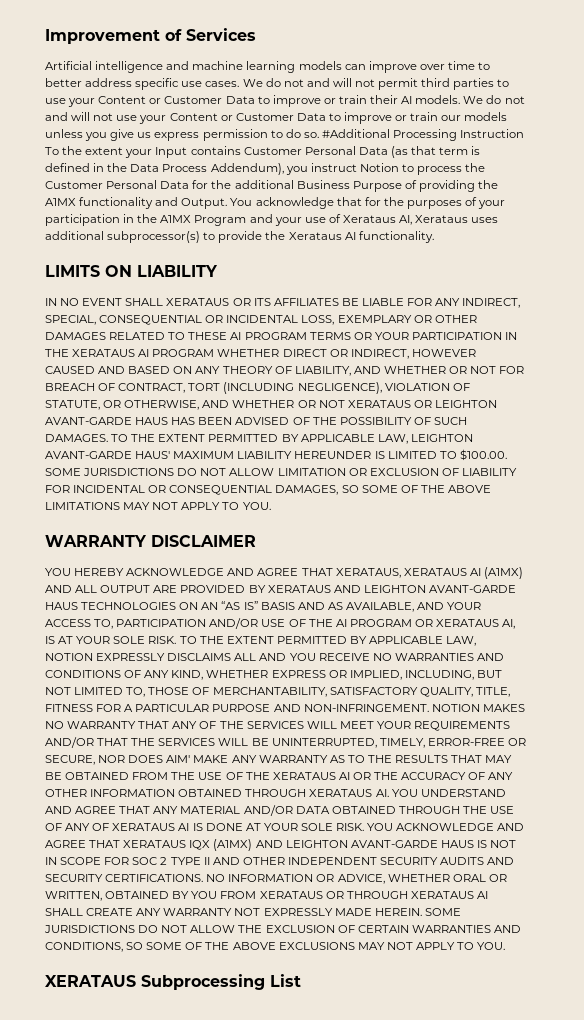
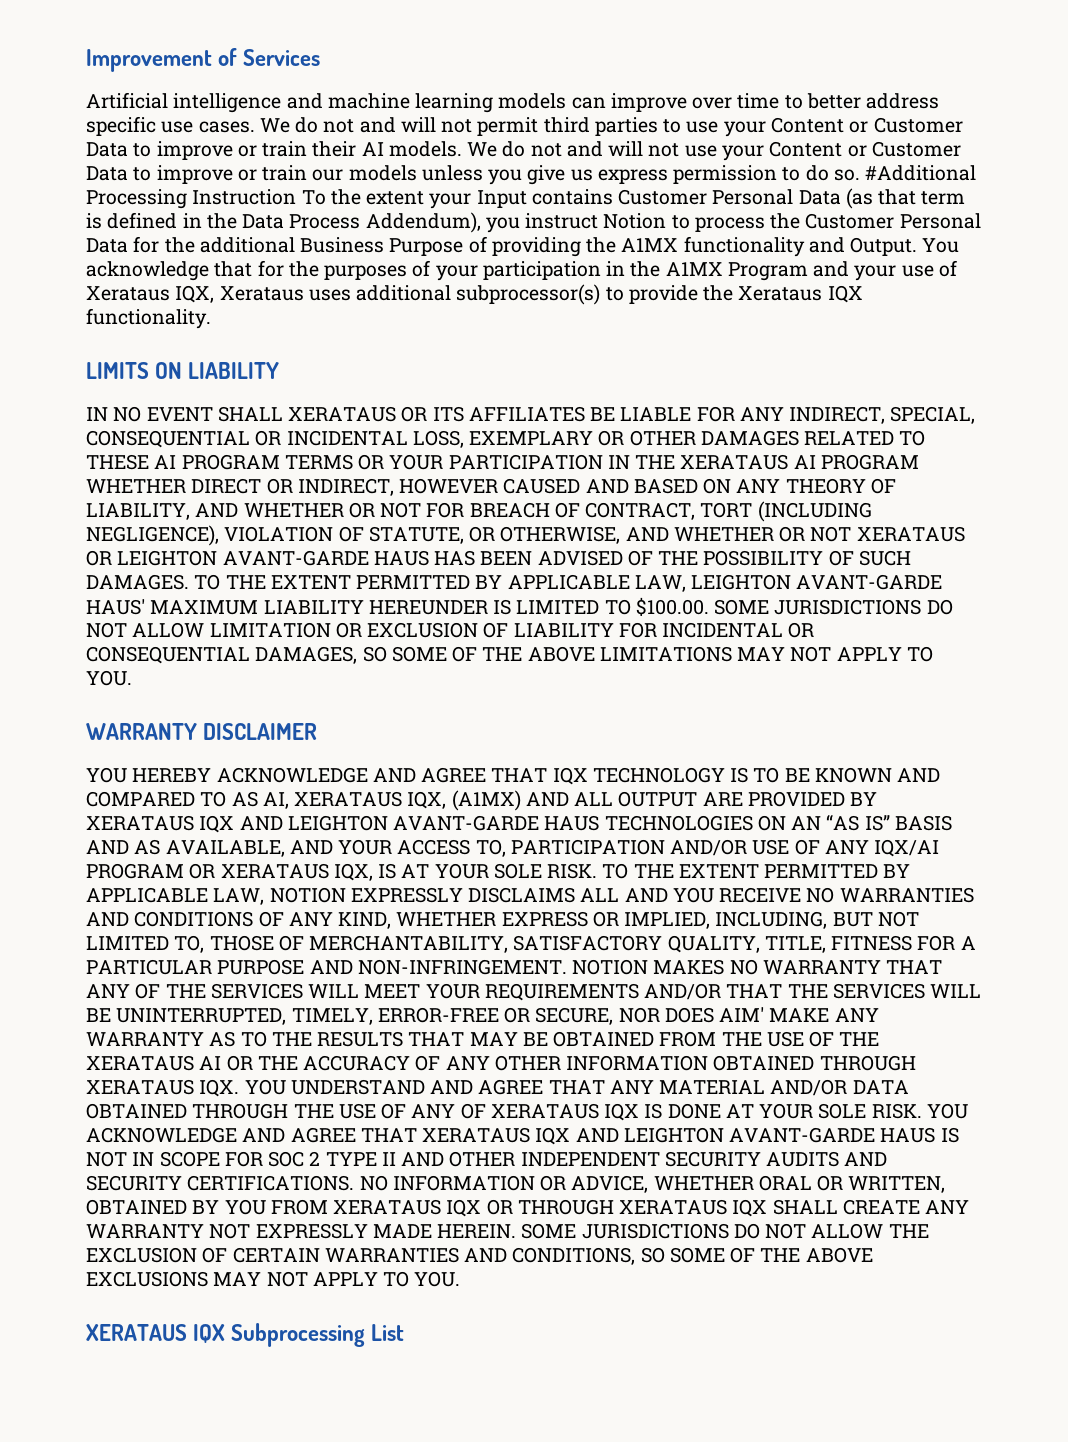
[399,215,413,225] AI, -> [175,285,215,303] IQX,
[344,232,356,240] AI -> [827,285,863,303] IQX
[335,568,481,578] XERATAUS, XERATAUS AI -> [552,767,941,785] [86,791,447,809] IQX TECHNOLOGY IS TO BE KNOWN AND COMPARED TO AS AI, XERATAUS IQX,
(331, 589) none -> [199,815,235,833] IQX
[308,619,347,627] THE AI -> [824,839,940,857] ANY IQX/AI
[502,619,516,629] AI, -> [333,863,373,881] IQX,
[375,789,389,797] AI. -> [199,1079,240,1097] IQX.
[178,823,190,831] AI -> [604,1103,640,1121] IQX
[213,839,253,851] (A1MX) -> (571, 1136) none
(323, 895) none -> [446,1199,482,1217] IQX
[476,891,488,899] AI -> [732,1199,768,1217] IQX
(136, 981) none -> [193,1324,226,1343] IQX

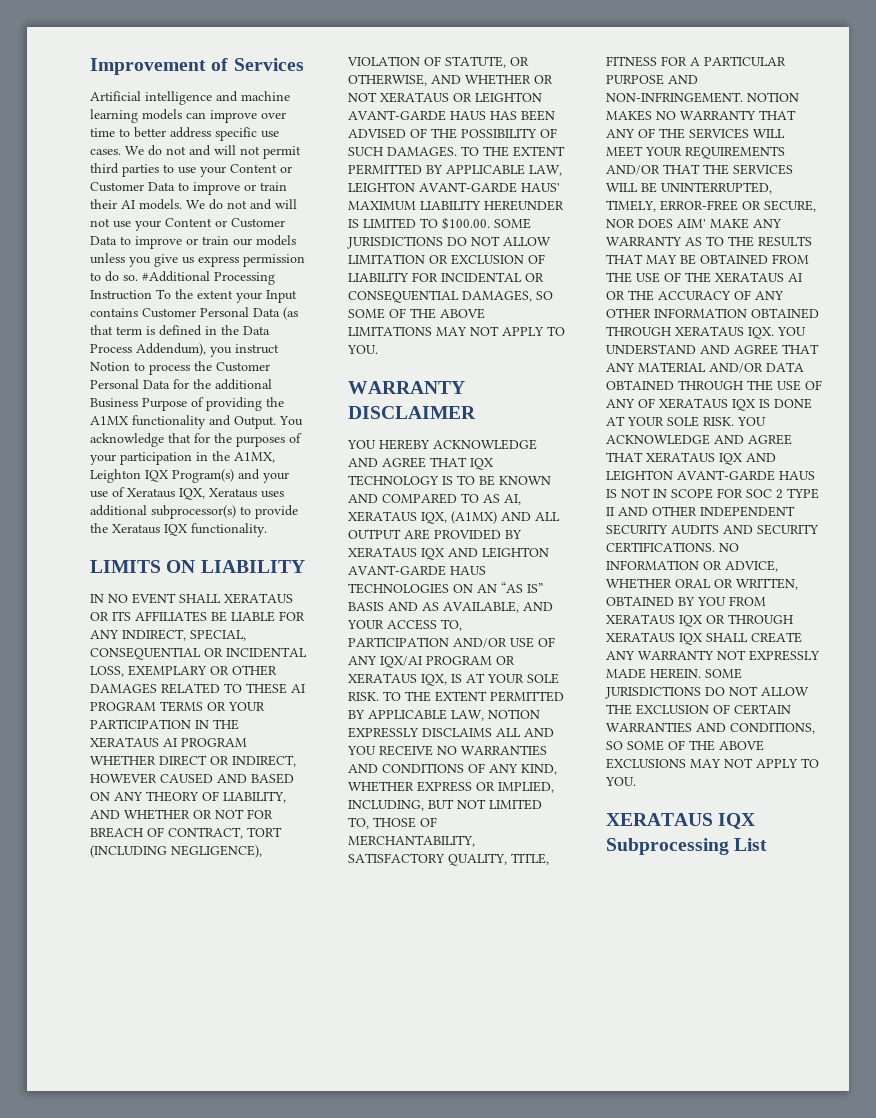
[665,262,808,281] A1MX Program -> [234,452,275,463] [90,469,234,483] A1MX, Leighton IQX Program(s)

